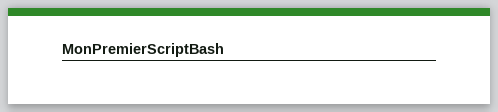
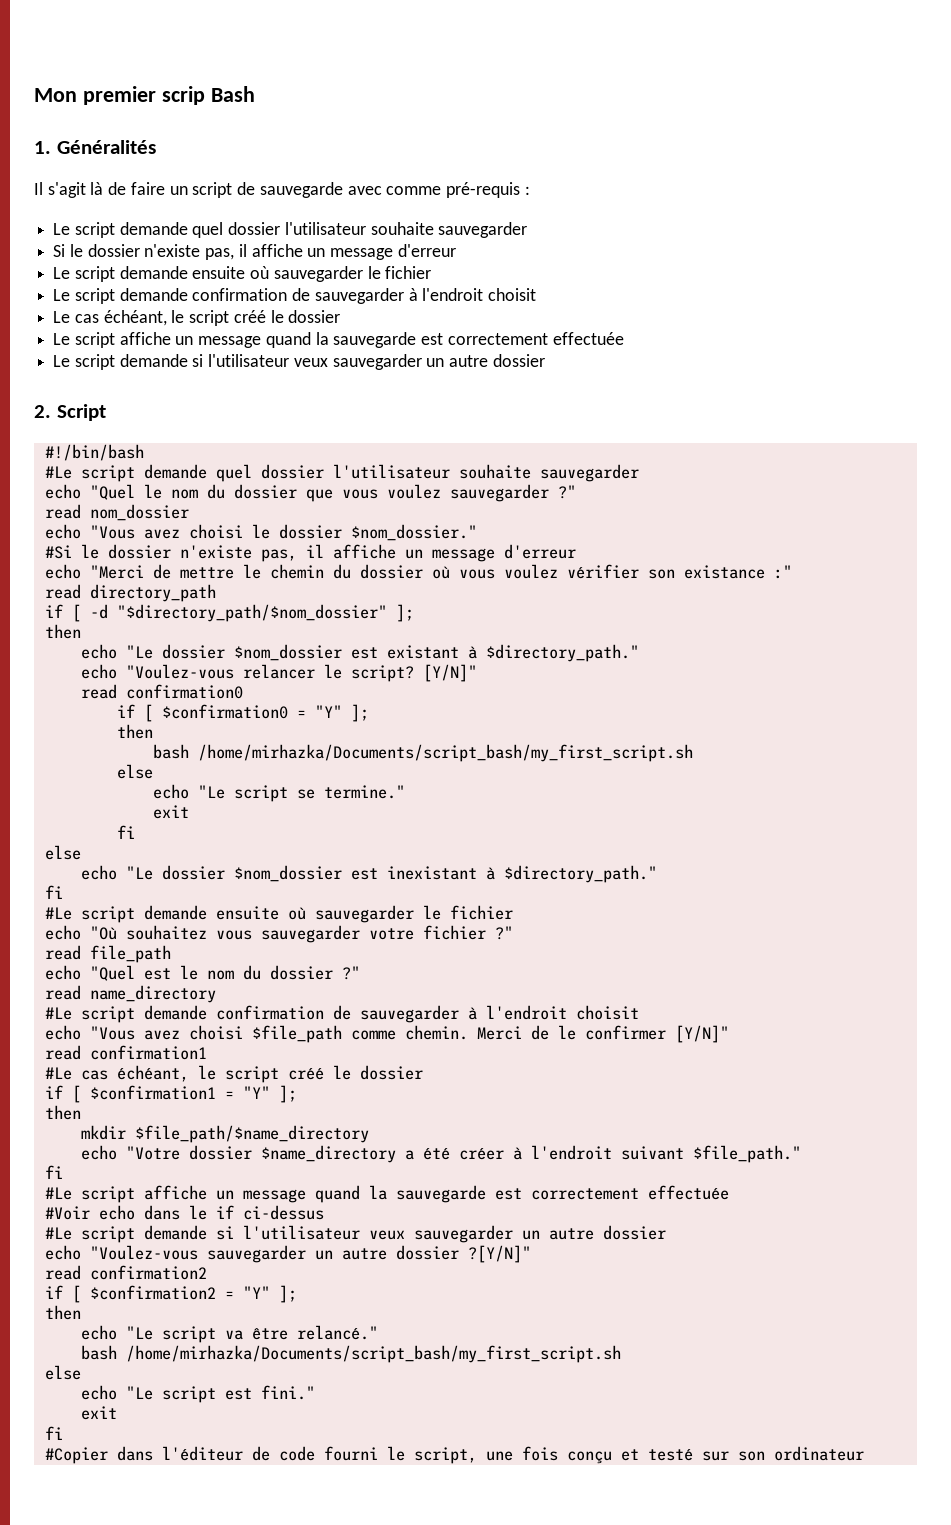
[62,43,224,57] MonPremierScriptBash -> [34,86,255,105] [34,140,156,154] [34,182,530,198] [53,222,528,238] [53,244,456,260] [53,266,432,282] [53,288,537,304] [53,310,341,326] [53,332,624,348] [53,354,545,370] [34,404,106,421] [44,444,144,461] [44,464,639,482] [44,484,576,502] [44,504,189,521] [44,524,477,541] [44,544,576,562] [44,564,792,579] [44,584,216,602] [44,604,414,622] [44,624,81,639] [80,644,639,662] [80,664,477,682] [80,684,243,699] [116,704,369,722] [116,724,153,739] [152,744,693,762] [116,764,153,779] [152,784,405,802] [152,805,189,819] [116,825,135,839] [44,845,81,860] [80,865,657,883] [44,885,63,899] [44,905,513,923] [44,925,513,943] [44,945,171,963] [44,965,360,981] [44,985,216,1003] [44,1005,639,1023] [44,1025,729,1043] [44,1045,207,1060] [44,1065,423,1083] [44,1085,297,1103] [44,1105,81,1120] [80,1125,369,1143] [80,1145,801,1163] [44,1165,63,1179] [44,1185,729,1203] [44,1205,324,1220] [44,1225,666,1243] [44,1245,531,1263] [44,1265,207,1280] [44,1285,297,1303] [44,1305,81,1320] [80,1325,378,1343] [80,1345,621,1363] [44,1365,81,1380] [80,1385,315,1403] [80,1406,117,1420] [44,1426,63,1440] [44,1446,864,1464] Mon premier scrip Bash // 1. Généralités // Il s'agit là de faire un script de sauvegarde avec comme pré-requis : // Le script demande quel dossier l'utilisateur souhaite sauvegarder // Si le dossier n'existe pas, il affiche un message d'erreur // Le script demande ensuite où sauvegarder le fichier // Le script demande confirmation de sauvegarder à l'endroit choisit // Le cas échéant, le script créé le dossier // Le script affiche un message quand la sauvegarde est correctement effectuée // Le script demande si l'utilisateur veux sauvegarder un autre dossier // 2. Script // #!/bin/bash // #Le script demande quel dossier l'utilisateur souhaite sauvegarder // echo "Quel le nom du dossier que vous voulez sauvegarder ?" // read nom_dossier // echo "Vous avez choisi le dossier $nom_dossier." // #Si le dossier n'existe pas, il affiche un message d'erreur // echo "Merci de mettre le chemin du dossier où vous voulez vérifier son existance :" // read directory_path // if [ -d "$directory_path/$nom_dossier" ]; // then // echo "Le dossier $nom_dossier est existant à $directory_path." // echo "Voulez-vous relancer le script? [Y/N]" // read confirmation0 // if [ $confirmation0 = "Y" ]; // then // bash /home/mirhazka/Documents/script_bash/my_first_script.sh // else // echo "Le script se termine." // exit // fi // else // echo "Le dossier $nom_dossier est inexistant à $directory_path." // fi // #Le script demande ensuite où sauvegarder le fichier // echo "Où souhaitez vous sauvegarder votre fichier ?" // read file_path // echo "Quel est le nom du dossier ?" // read name_directory // #Le script demande confirmation de sauvegarder à l'endroit choisit // echo "Vous avez choisi $file_path comme chemin. Merci de le confirmer [Y/N]" // read confirmation1 // #Le cas échéant, le script créé le dossier // if [ $confirmation1 = "Y" ]; // then // mkdir $file_path/$name_directory // echo "Votre dossier $name_directory a été créer à l'endroit suivant $file_path." // fi // #Le script affiche un message quand la sauvegarde est correctement effectuée // #Voir echo dans le if ci-dessus // #Le script demande si l'utilisateur veux sauvegarder un autre dossier // echo "Voulez-vous sauvegarder un autre dossier ?[Y/N]" // read confirmation2 // if [ $confirmation2 = "Y" ]; // then // echo "Le script va être relancé." // bash /home/mirhazka/Documents/script_bash/my_first_script.sh // else // echo "Le script est fini." // exit // fi // #Copier dans l'éditeur de code fourni le script, une fois conçu et testé sur son ordinateur

